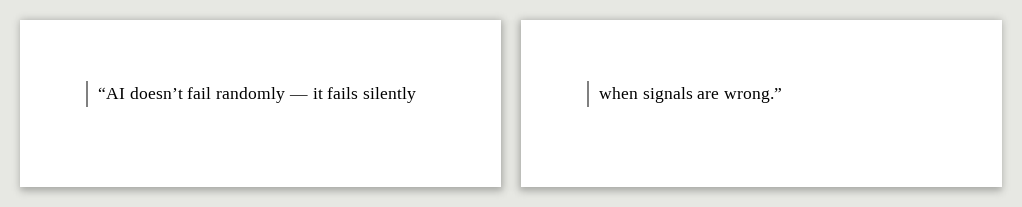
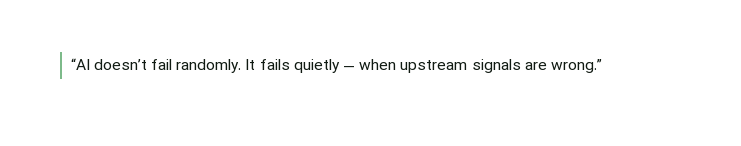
[216,87,638,103] randomly — it fails silently when -> [176,59,468,73] randomly. It fails quietly — when upstream

